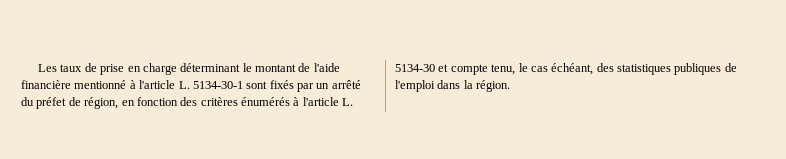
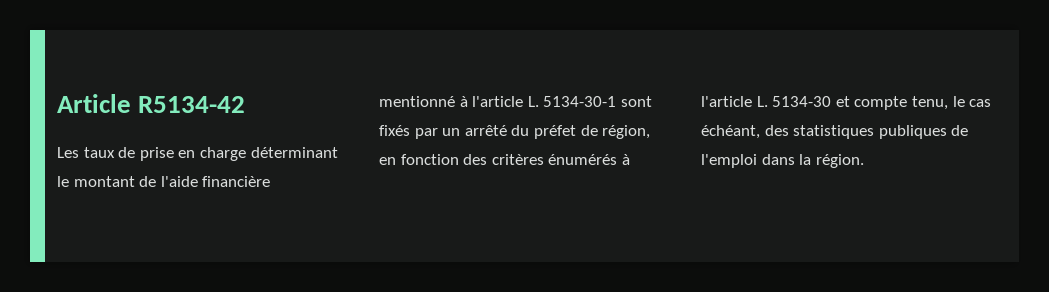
(38, 68) none -> [57,94,246,113] Article R5134-42 //

